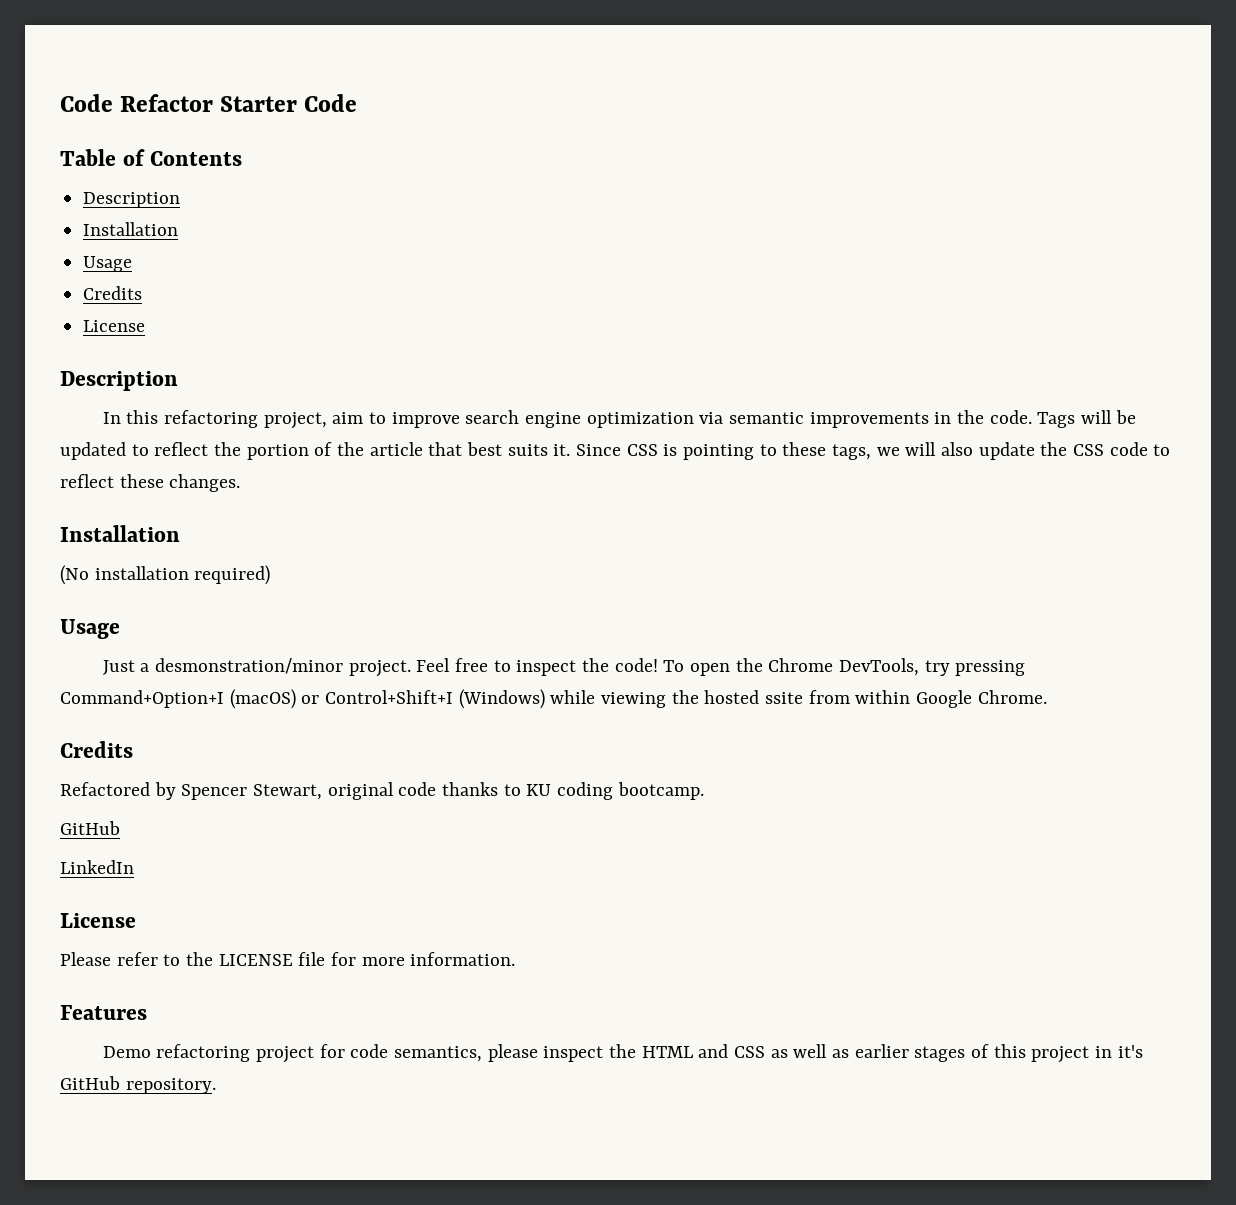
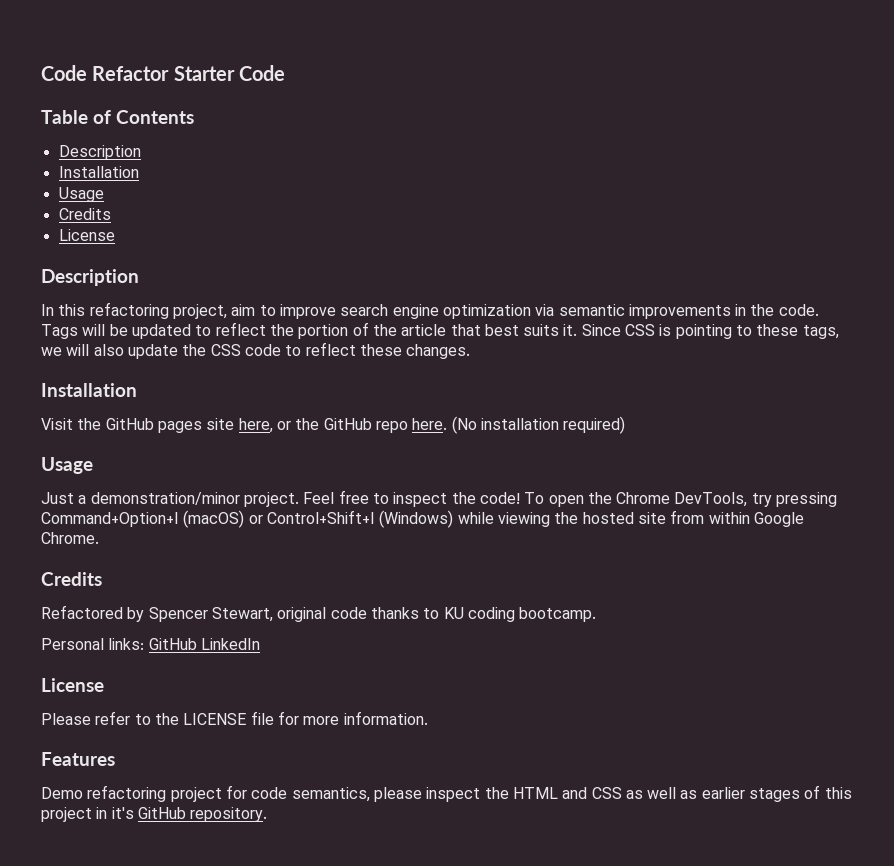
(180, 533) none -> [41,418,448,433] Visit the GitHub pages site here, or the GitHub repo here.
[155,658,344,674] desmonstration/minor -> [90,492,240,505] demonstration/minor
[765,692,804,704] ssite -> [637,512,666,524] site
[60,821,120,835] GitHub // -> [41,638,197,650] Personal links: GitHub

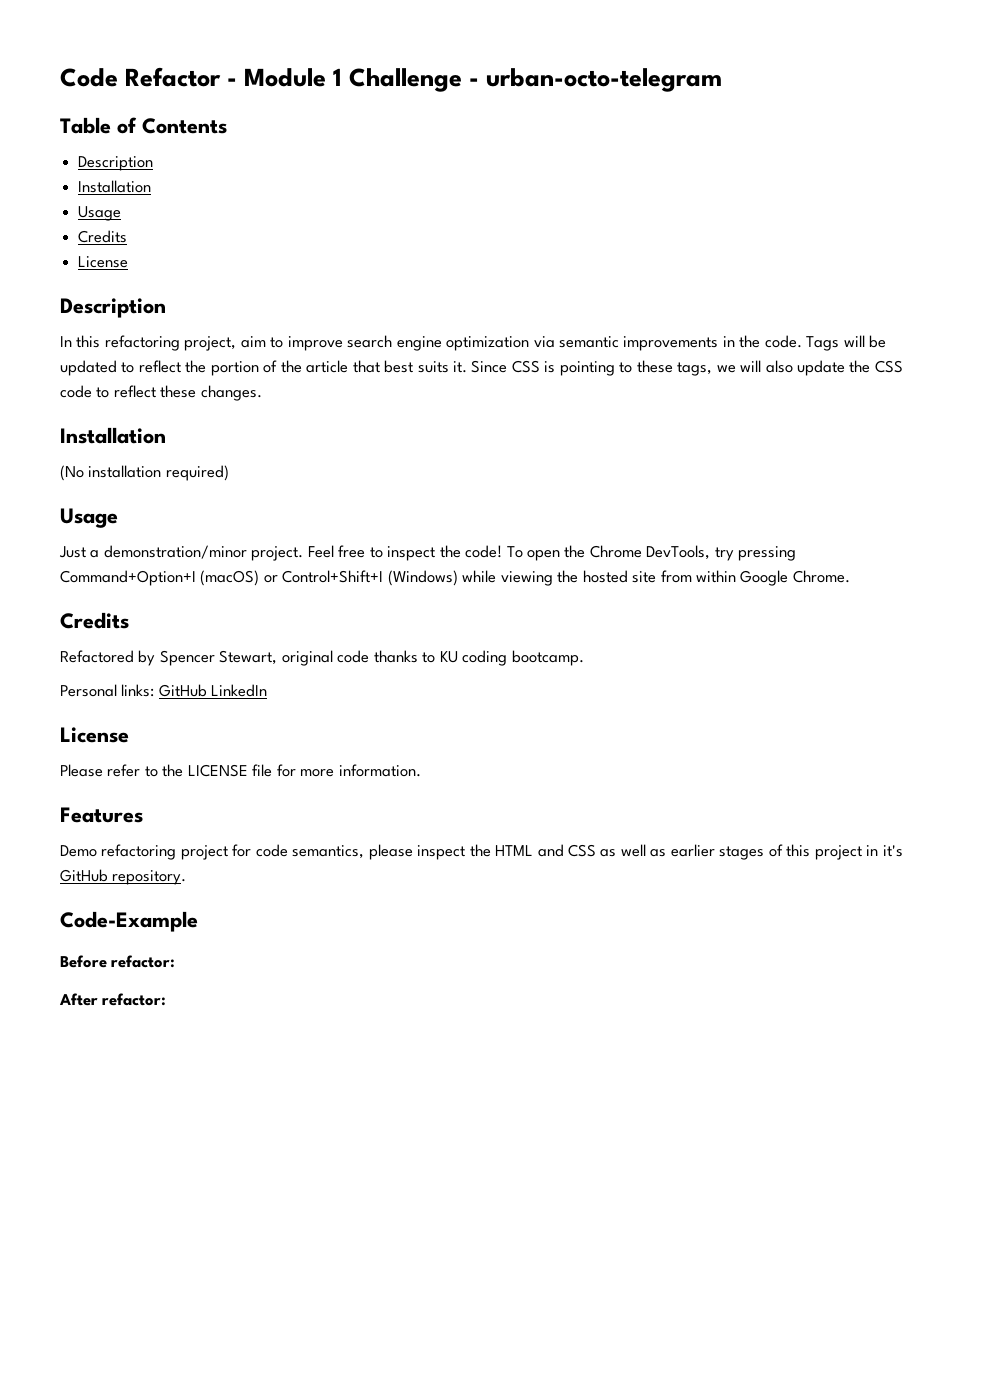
[173,65,286,81] Starter Code -> [227,68,723,92] - Module 1 Challenge - urban-octo-telegram
[41,418,448,433] Visit the GitHub pages site here, or the GitHub repo here. -> (166, 435) none
(268, 814) none -> [60,911,198,932] [60,955,176,968] [59,993,167,1006] // Code-Example // Before refactor: // After refactor:

